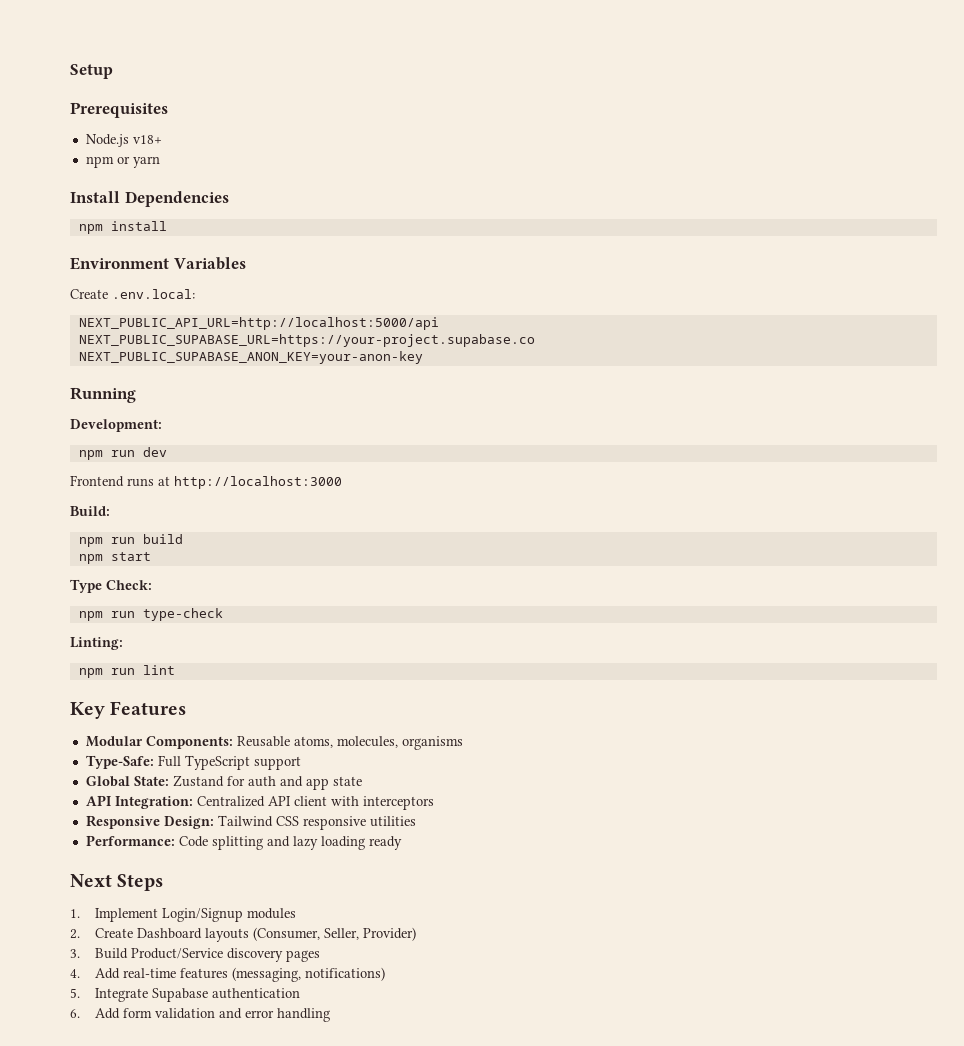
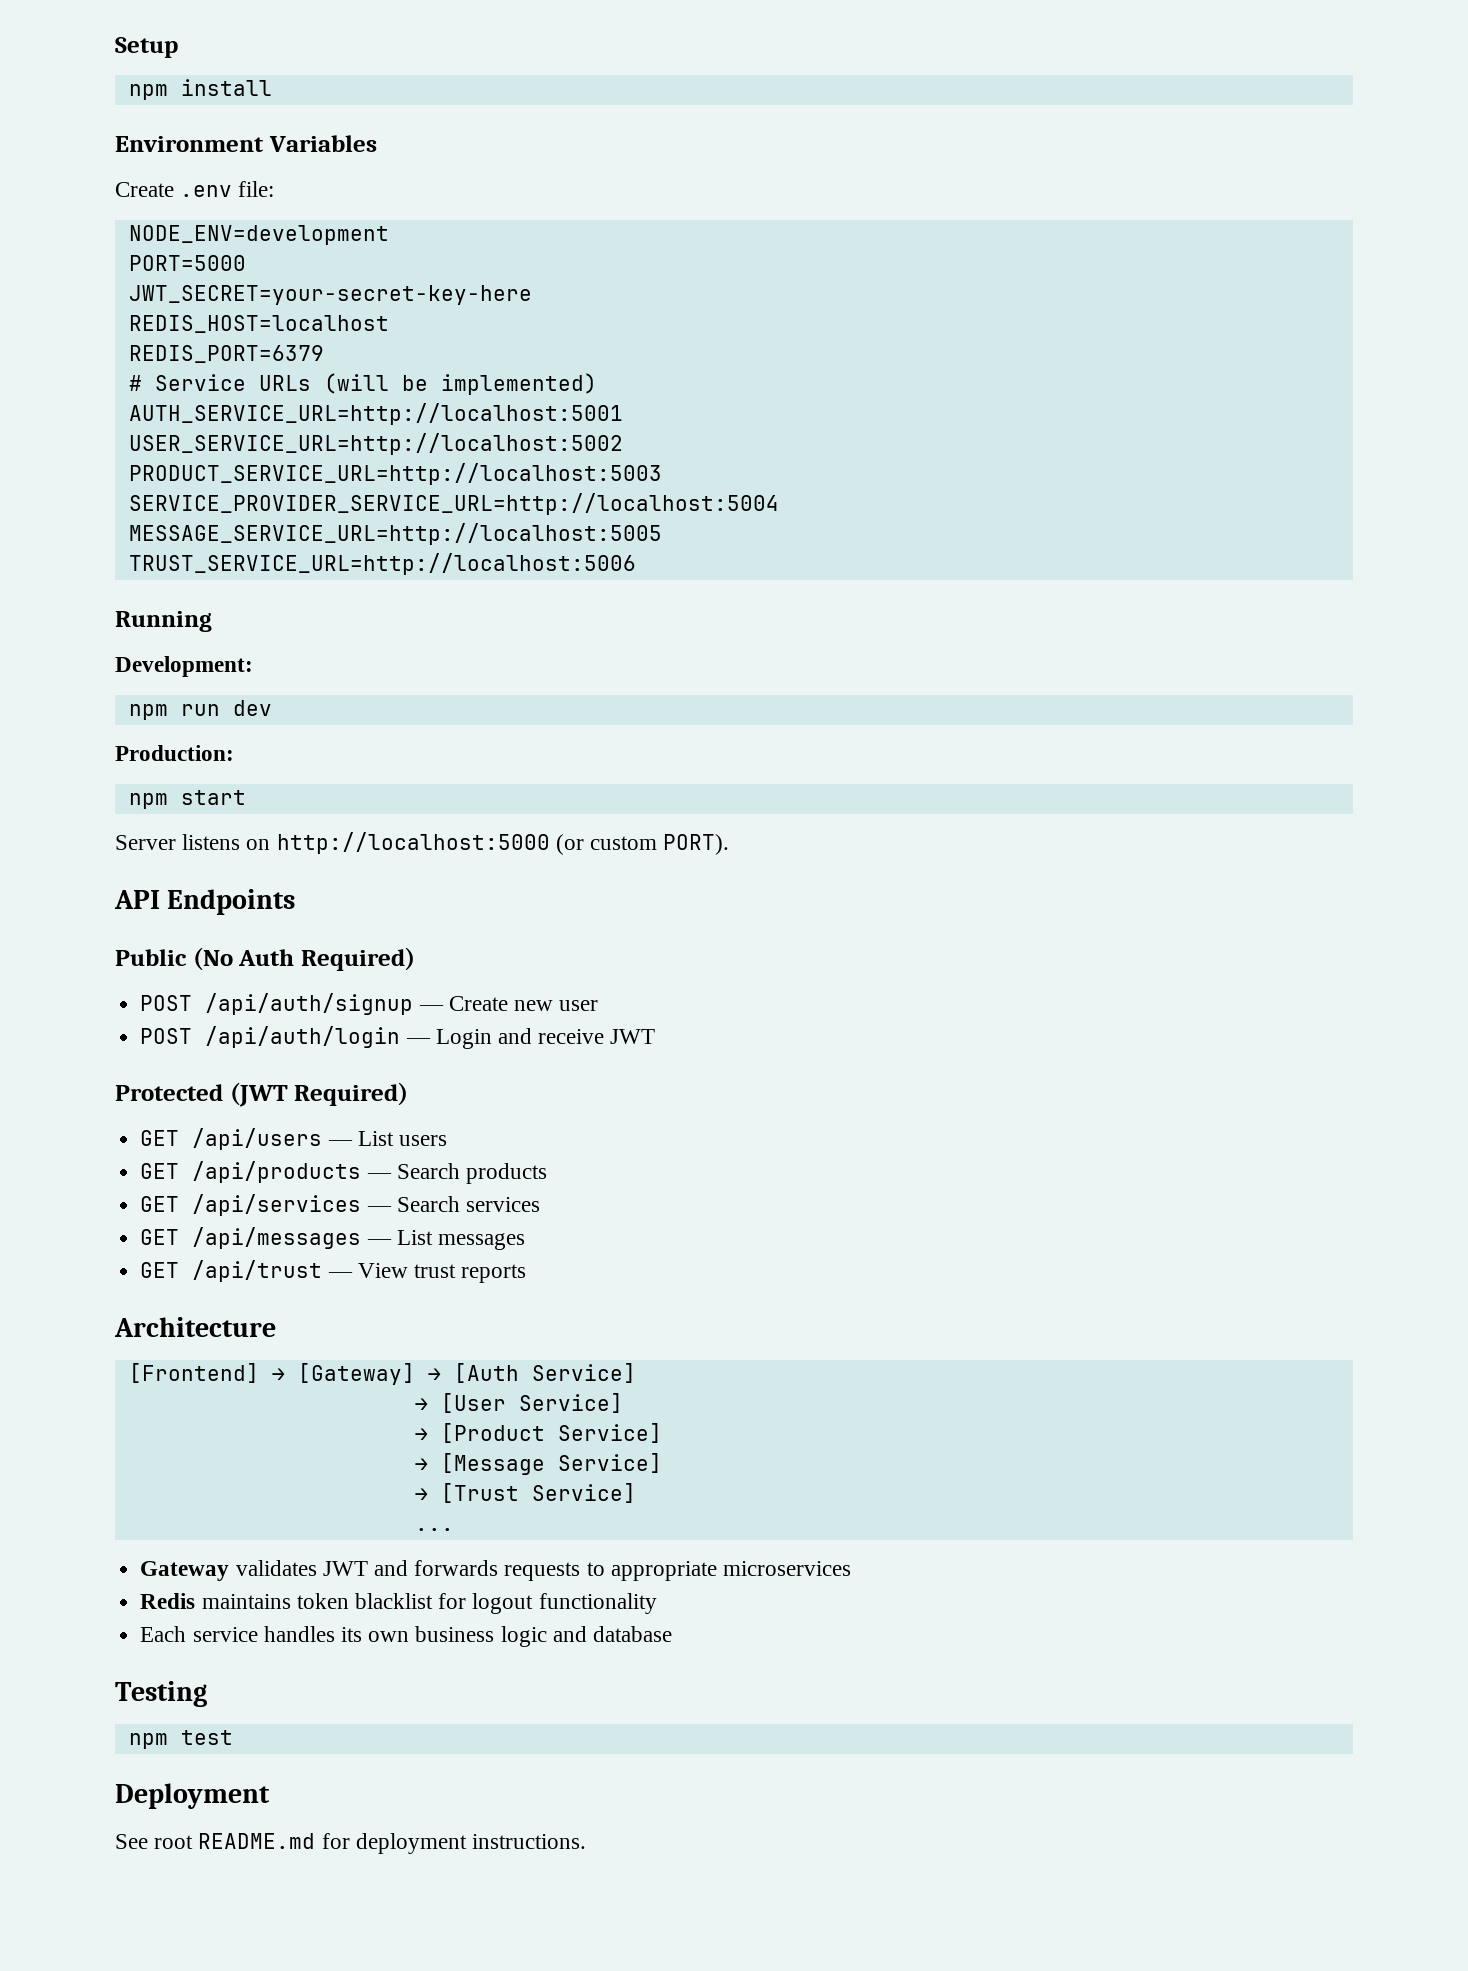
[70,102,168,118] [85,134,162,147] [85,156,160,168] [70,191,229,207] // Prerequisites // Node.js v18+ // npm or yarn // Install Dependencies -> (178, 47) none
[112,289,195,299] [78,317,439,330] [78,334,535,347] [78,351,423,364] .env.local: // NEXT_PUBLIC_API_URL=http://localhost:5000/api // NEXT_PUBLIC_SUPABASE_URL=https://your-project.supabase.co // NEXT_PUBLIC_SUPABASE_ANON_KEY=your-anon-key -> [180,181,275,197] [128,225,389,245] [128,255,246,271] [128,285,532,305] [128,315,389,333] [128,345,324,363] [128,373,597,395] [128,403,623,425] [128,433,623,455] [128,463,662,485] [128,493,779,515] [128,523,662,545] [128,553,636,575] .env file: // NODE_ENV=development // PORT=5000 // JWT_SECRET=your-secret-key-here // REDIS_HOST=localhost // REDIS_PORT=6379 // # Service URLs (will be implemented) // AUTH_SERVICE_URL=http://localhost:5001 // USER_SERVICE_URL=http://localhost:5002 // PRODUCT_SERVICE_URL=http://localhost:5003 // SERVICE_PROVIDER_SERVICE_URL=http://localhost:5004 // MESSAGE_SERVICE_URL=http://localhost:5005 // TRUST_SERVICE_URL=http://localhost:5006
[70,475,342,489] [70,506,110,516] [78,534,183,547] [78,552,151,564] [70,579,152,593] [78,608,223,621] [70,637,123,650] [78,665,175,678] [70,701,187,719] [85,736,463,750] [85,755,301,770] [85,775,362,790] [85,795,434,810] [85,815,416,830] [85,835,402,850] [70,874,164,891] [70,908,296,922] [70,927,416,942] [70,948,320,962] [70,967,385,982] [70,988,300,1002] [70,1008,330,1022] Frontend runs at http://localhost:3000 // Build: // npm run build // npm start // Type Check: // npm run type-check // Linting: // npm run lint // Key Features // Modular Components: Reusable atoms, molecules, organisms // Type-Safe: Full TypeScript support // Global State: Zustand for auth and app state // API Integration: Centralized API client with interceptors // Responsive Design: Tailwind CSS responsive utilities // Performance: Code splitting and lazy loading ready // Next Steps // 1. Implement Login/Signup modules // 2. Create Dashboard layouts (Consumer, Seller, Provider) // 3. Build Product/Service discovery pages // 4. Add real-time features (messaging, notifications) // 5. Integrate Supabase authentication // 6. Add form validation and error handling -> [115,745,234,761] [128,790,246,809] [115,832,730,855] [114,889,296,915] [115,947,415,971] [140,993,599,1015] [140,1026,656,1049] [115,1082,409,1107] [140,1128,447,1150] [140,1161,547,1184] [140,1194,540,1216] [140,1227,525,1250] [140,1260,527,1283] [114,1317,276,1337] [128,1363,636,1385] [414,1393,623,1413] [414,1423,662,1443] [414,1453,662,1475] [414,1483,636,1503] [414,1528,454,1531] [140,1560,851,1581] [140,1593,657,1614] [140,1626,672,1647] [115,1681,207,1707] [128,1730,233,1749] [115,1783,270,1809] [115,1833,587,1854] Production: // npm start // Server listens on http://localhost:5000 (or custom PORT). // API Endpoints // Public (No Auth Required) // POST /api/auth/signup — Create new user // POST /api/auth/login — Login and receive JWT // Protected (JWT Required) // GET /api/users — List users // GET /api/products — Search products // GET /api/services — Search services // GET /api/messages — List messages // GET /api/trust — View trust reports // Architecture // [Frontend] → [Gateway] → [Auth Service] // → [User Service] // → [Product Service] // → [Message Service] // → [Trust Service] // ... // Gateway validates JWT and forwards requests to appropriate microservices // Redis maintains token blacklist for logout functionality // Each service handles its own business logic and database // Testing // npm test // Deployment // See root README.md for deployment instructions.

